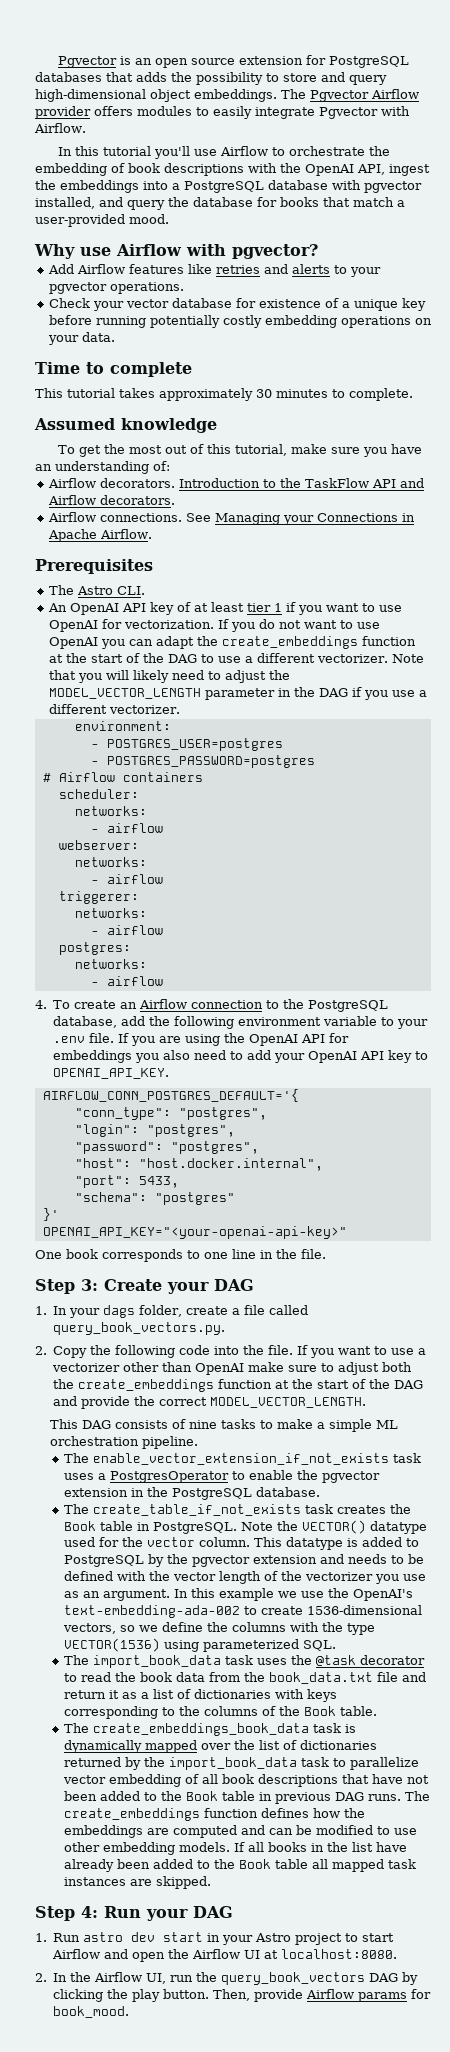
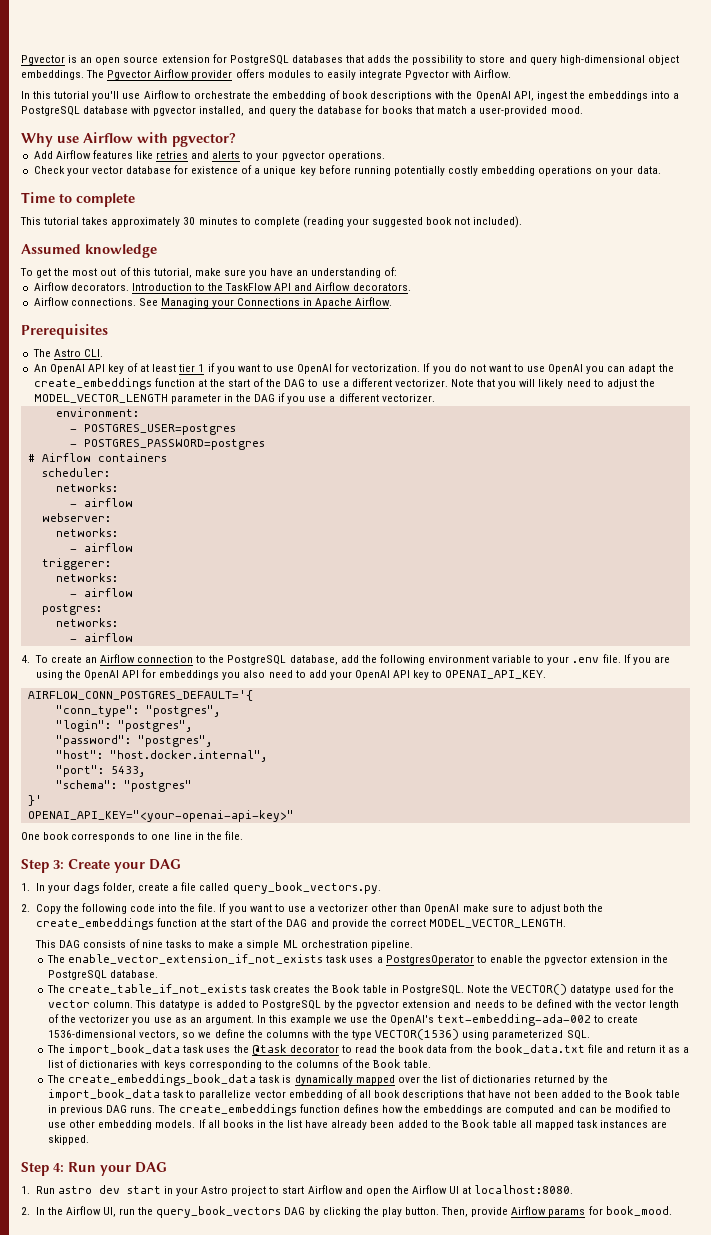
[349,388,413,401] complete. -> [253,216,523,228] complete (reading your suggested book not included).

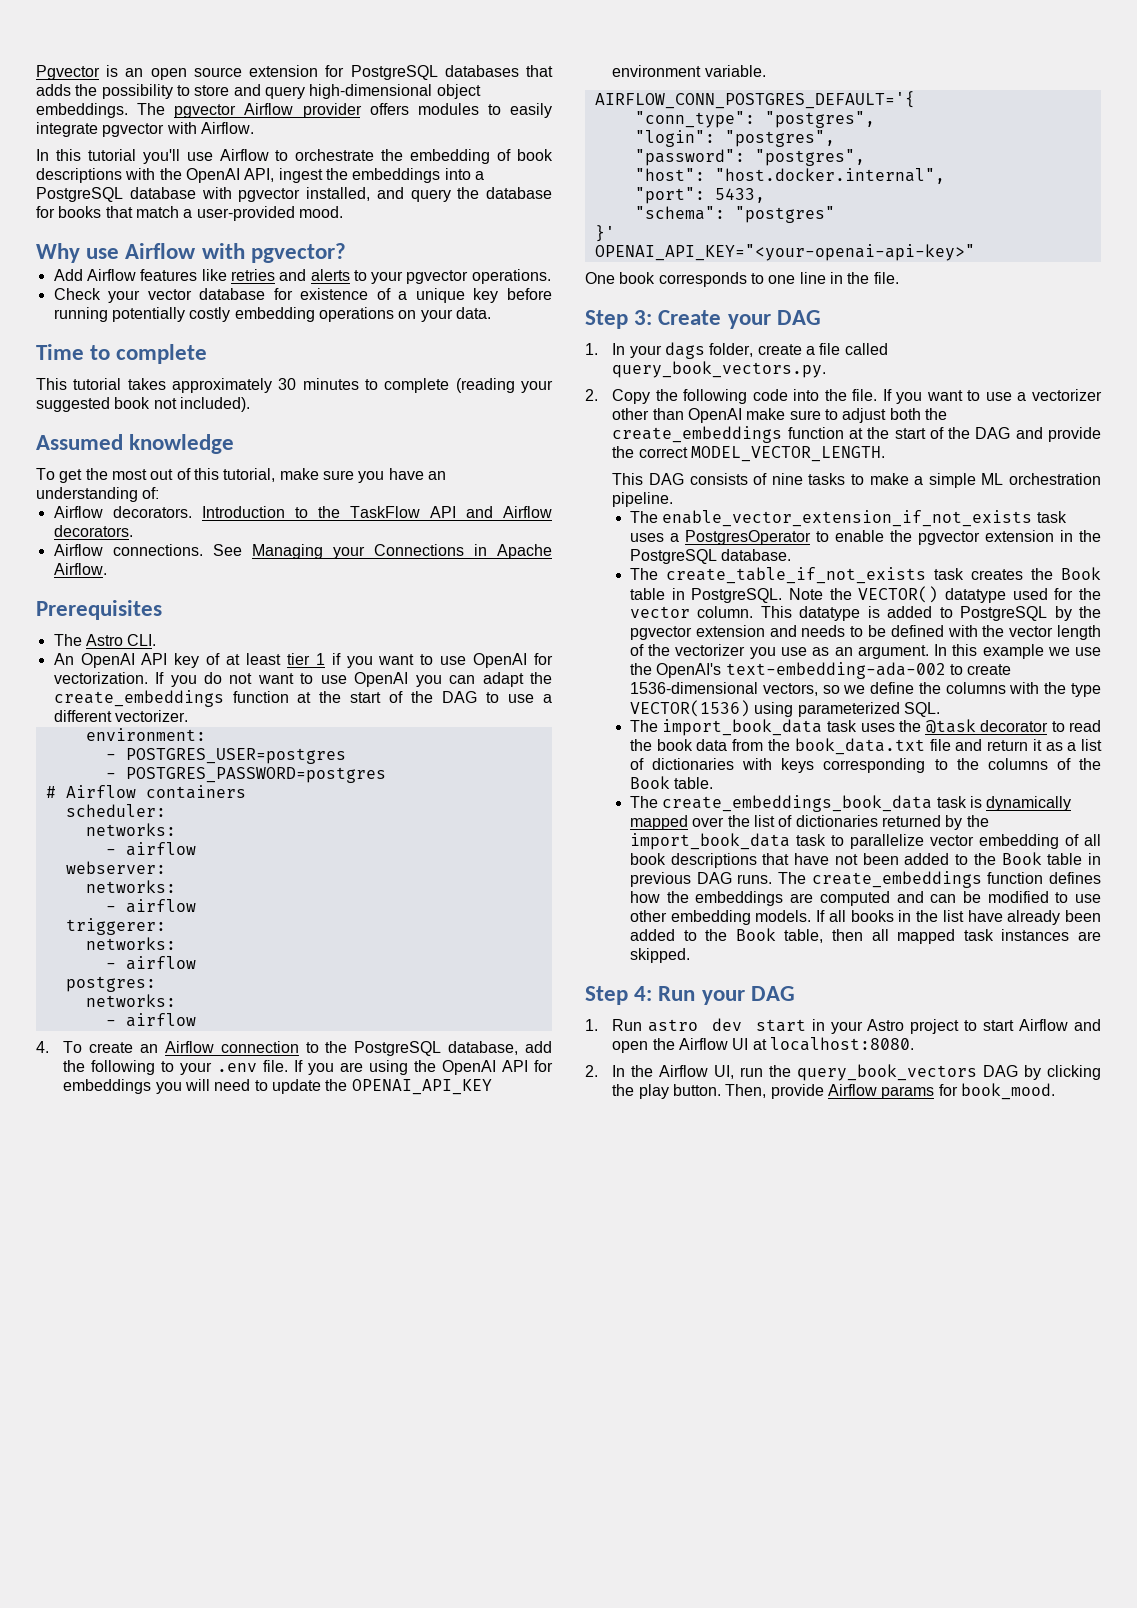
[107,70,152,80] Pgvector -> [174,104,237,118] pgvector
[405,70,450,80] Pgvector -> [102,123,165,137] pgvector
[451,379,655,389] [33,393,435,404] Note that you will likely need to adjust the MODEL_VECTOR_LENGTH parameter in the DAG if you use a different vectorizer. -> (188, 716) none
[428,655,532,663] environment variable -> (156, 1067) none
[243,670,547,680] also need to add your OpenAI API key to OPENAI_API_KEY. -> [185,1079,492,1095] [612,65,766,77] will need to update the OPENAI_API_KEY environment variable.
[492,1120,517,1128] table -> [784,929,863,943] table, then

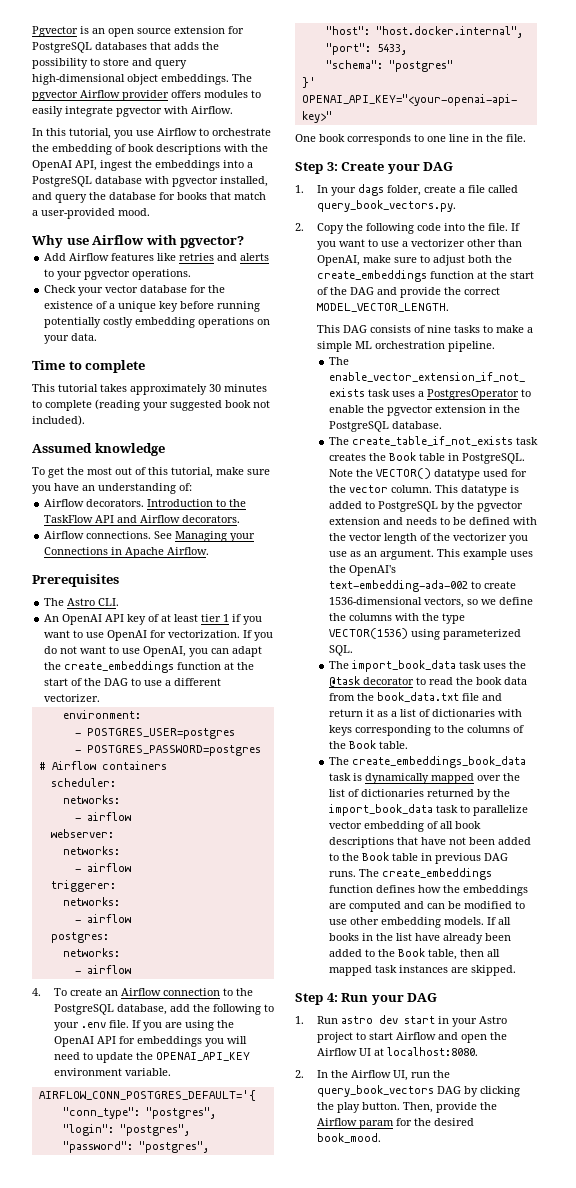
[87,149,180,164] tutorial you'll -> [69,128,133,139] tutorial, you
(293, 294) none -> [208,285,226,293] the
[354,672,409,687] OpenAI -> [143,646,187,657] OpenAI,
[688,408,743,423] OpenAI -> [316,255,360,266] OpenAI,
[933,644,1101,659] In this example we use -> [436,549,533,560] This example uses
[827,1084,958,1099] Airflow params for -> [479,1102,497,1110] [316,1118,474,1129] the Airflow param for the desired

